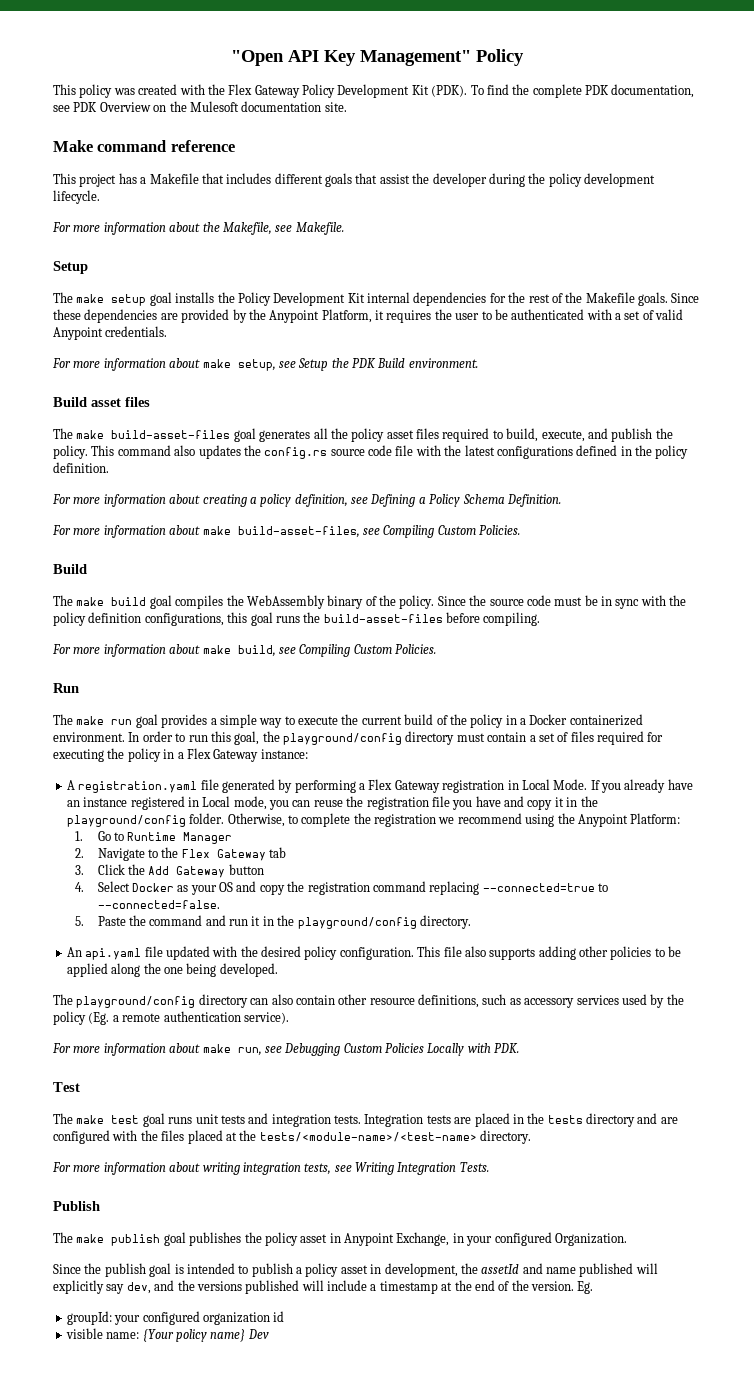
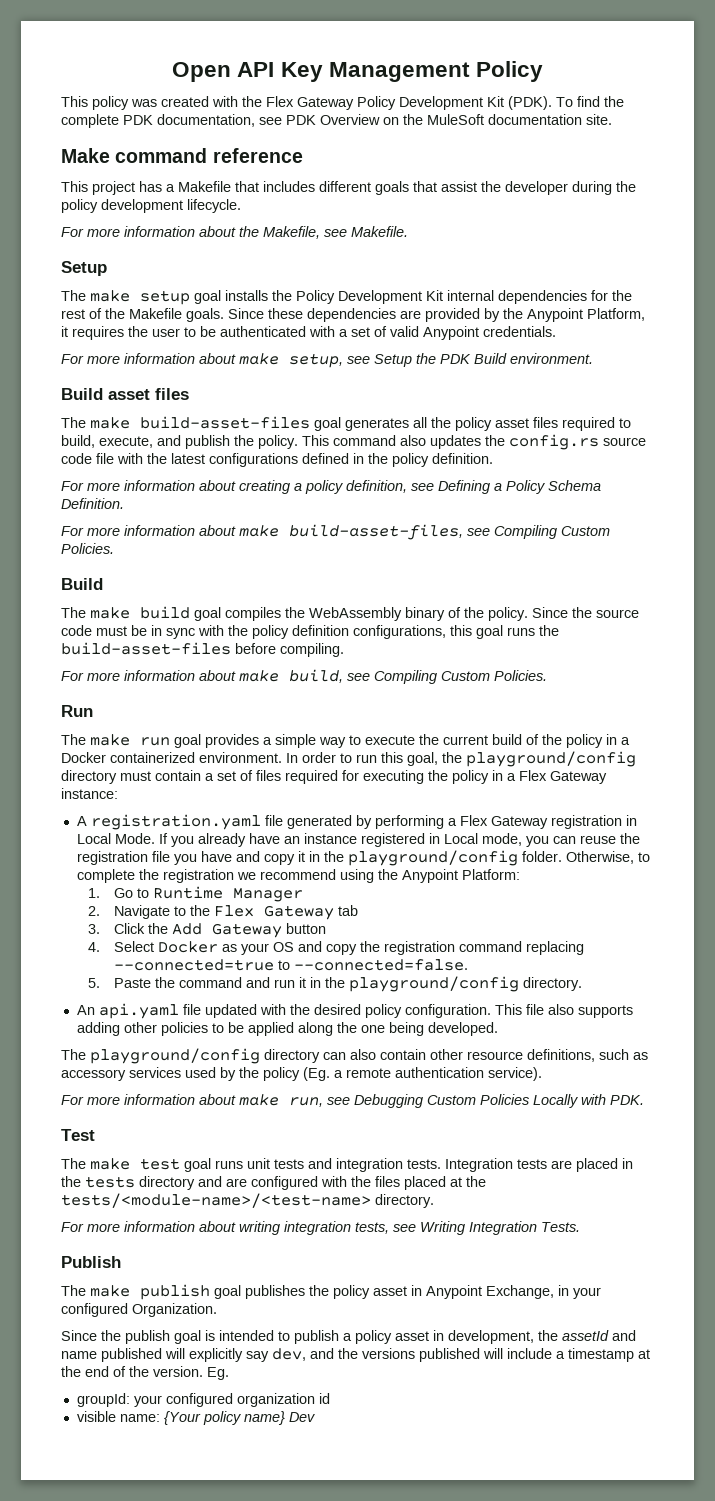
[231,50,284,66] "Open -> [172,62,232,82] Open
[360,50,471,66] Management" -> [328,62,470,82] Management
[189,101,239,112] Mulesoft -> [427,114,484,125] MuleSoft

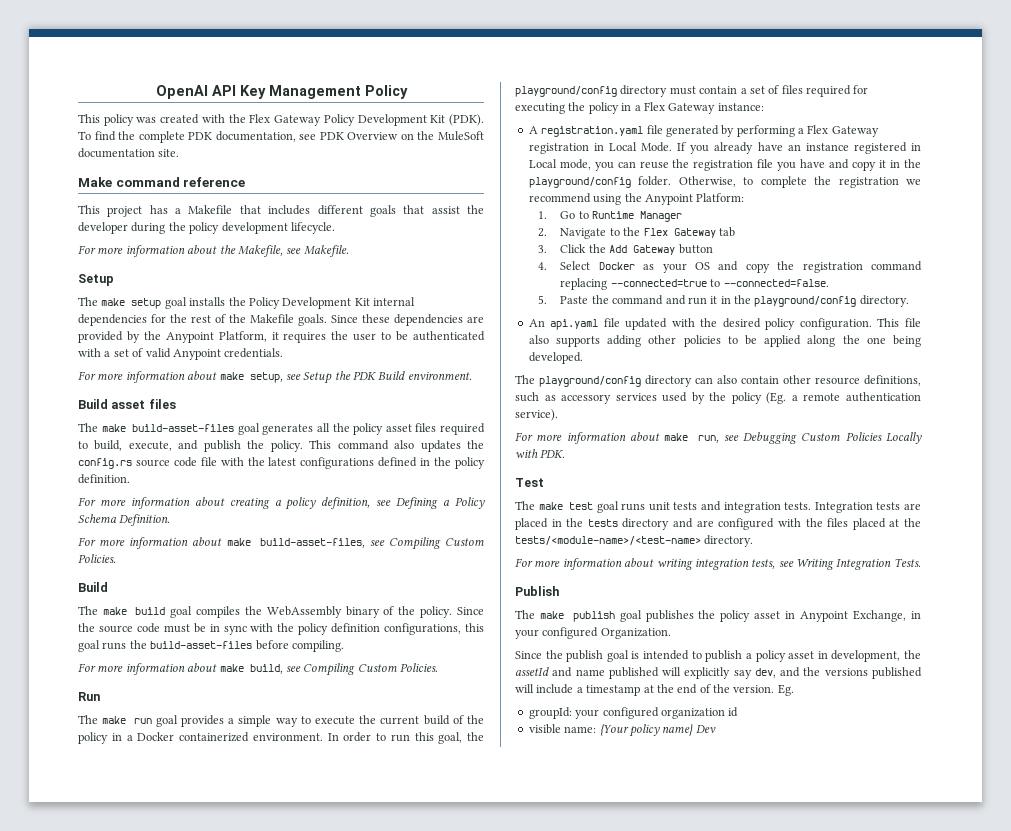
[172,62,232,82] Open -> [155,85,208,99] OpenAI

